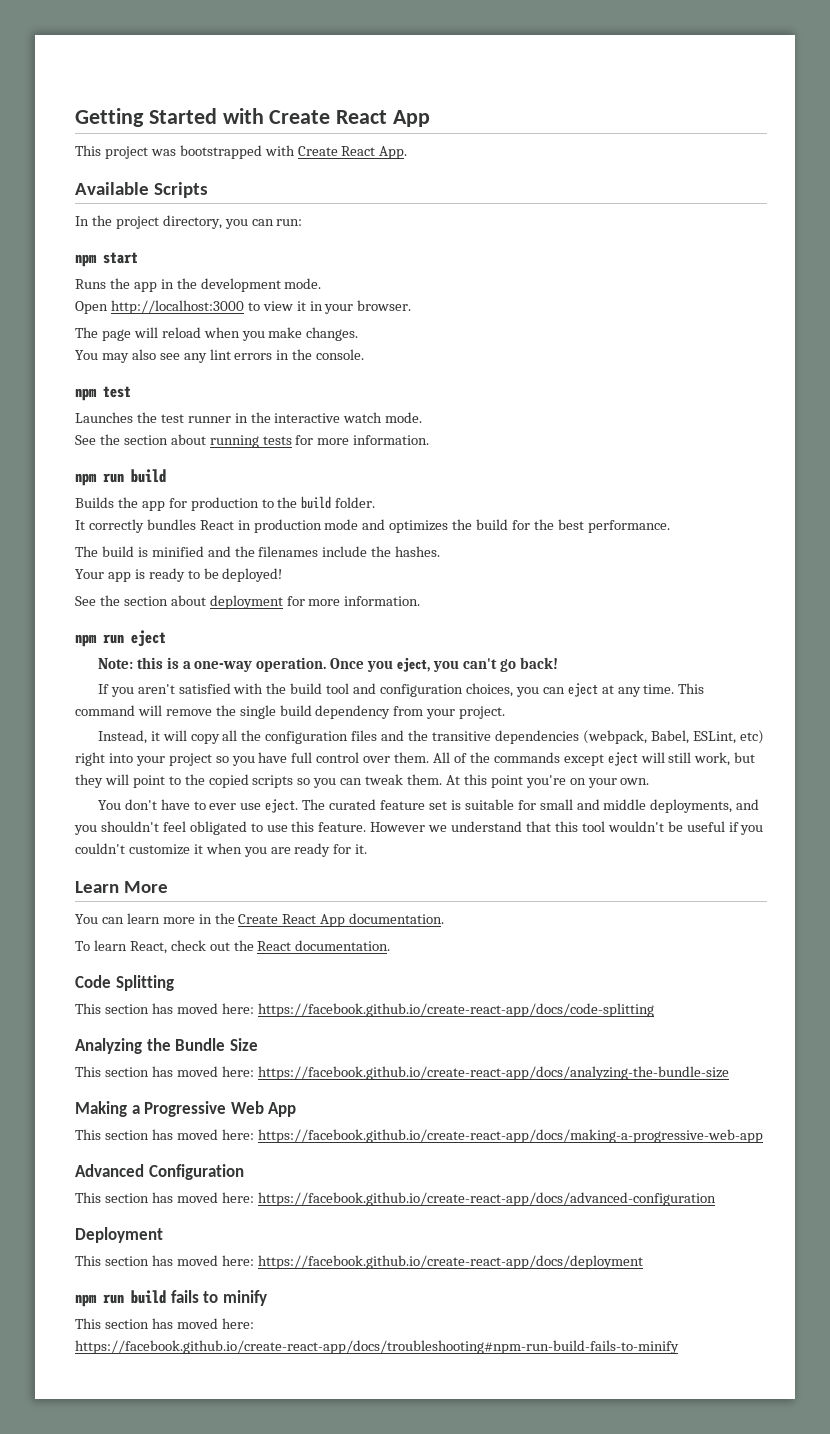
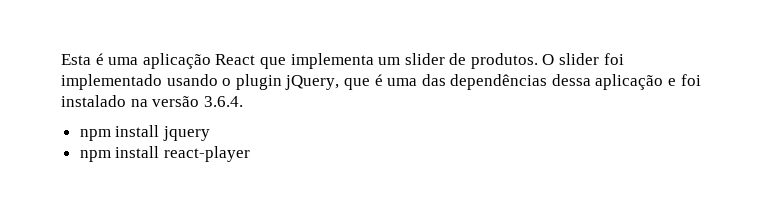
[75,108,431,127] [75,145,408,159] [75,182,209,198] [75,215,303,229] [75,252,138,267] [75,278,322,292] [75,300,412,314] [75,327,359,341] [75,349,365,363] [75,386,131,401] [75,412,423,423] [75,434,430,448] [75,469,166,486] [75,496,376,511] [75,519,670,533] [75,546,441,557] [75,568,283,582] [75,595,421,609] [75,630,166,647] [97,657,558,672] [97,683,705,697] [75,705,506,719] [97,730,764,744] [75,752,756,766] [75,774,650,788] [97,799,760,813] [74,821,764,835] [75,843,368,857] [75,881,169,893] [75,913,445,927] [75,940,391,954] [75,975,174,991] [75,1003,654,1017] [75,1038,258,1054] [75,1066,729,1080] [75,1101,297,1117] [75,1129,763,1143] [75,1164,244,1180] [75,1192,716,1206] [75,1227,163,1243] [75,1255,643,1269] [75,1290,267,1307] [75,1318,254,1329] [75,1340,679,1354] Getting Started with Create React App // This project was bootstrapped with Create React App. // Available Scripts // In the project directory, you can run: // npm start // Runs the app in the development mode. // Open http://localhost:3000 to view it in your browser. // The page will reload when you make changes. // You may also see any lint errors in the console. // npm test // Launches the test runner in the interactive watch mode. // See the section about running tests for more information. // npm run build // Builds the app for production to the build folder. // It correctly bundles React in production mode and optimizes the build for the best performance. // The build is minified and the filenames include the hashes. // Your app is ready to be deployed! // See the section about deployment for more information. // npm run eject // Note: this is a one-way operation. Once you eject, you can't go back! // If you aren't satisfied with the build tool and configuration choices, you can eject at any time. This command will remove the single build dependency from your project. // Instead, it will copy all the configuration files and the transitive dependencies (webpack, Babel, ESLint, etc) right into your project so you have full control over them. All of the commands except eject will still work, but they will point to the copied scripts so you can tweak them. At this point you're on your own. // You don't have to ever use eject. The curated feature set is suitable for small and middle deployments, and you shouldn't feel obligated to use this feature. However we understand that this tool wouldn't be useful if you couldn't customize it when you are ready for it. // Learn More // You can learn more in the Create React App documentation. // To learn React, check out the React documentation. // Code Splitting // This section has moved here: https://facebook.github.io/create-react-app/docs/code-splitting // Analyzing the Bundle Size // This section has moved here: https://facebook.github.io/create-react-app/docs/analyzing-the-bundle-size // Making a Progressive Web App // This section has moved here: https://facebook.github.io/create-react-app/docs/making-a-progressive-web-app // Advanced Configuration // This section has moved here: https://facebook.github.io/create-react-app/docs/advanced-configuration // Deployment // This section has moved here: https://facebook.github.io/create-react-app/docs/deployment // npm run build fails to minify // This section has moved here: https://facebook.github.io/create-react-app/docs/troubleshooting#npm-run-build-fails-to-minify -> [61,53,624,69] [61,74,701,90] [61,95,243,107] [79,125,210,141] [79,146,250,162] Esta é uma aplicação React que implementa um slider de produtos. O slider foi implementado usando o plugin jQuery, que é uma das dependências dessa aplicação e foi instalado na versão 3.6.4. // npm install jquery // npm install react-player

